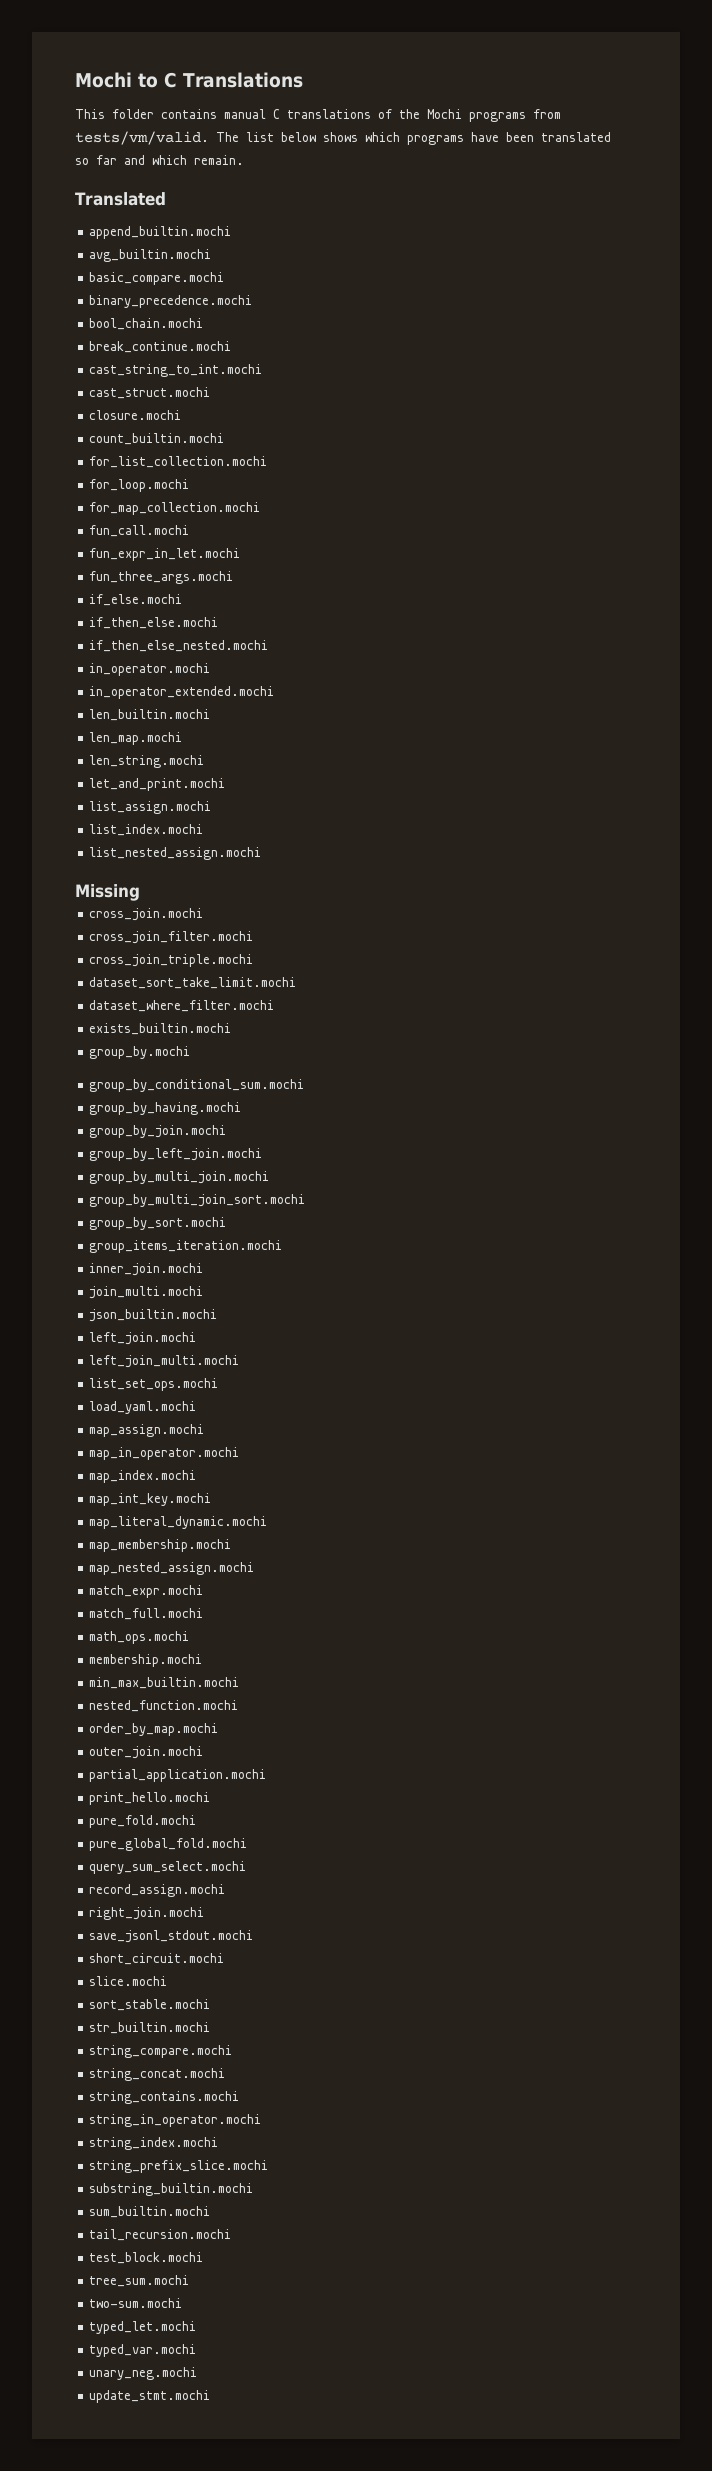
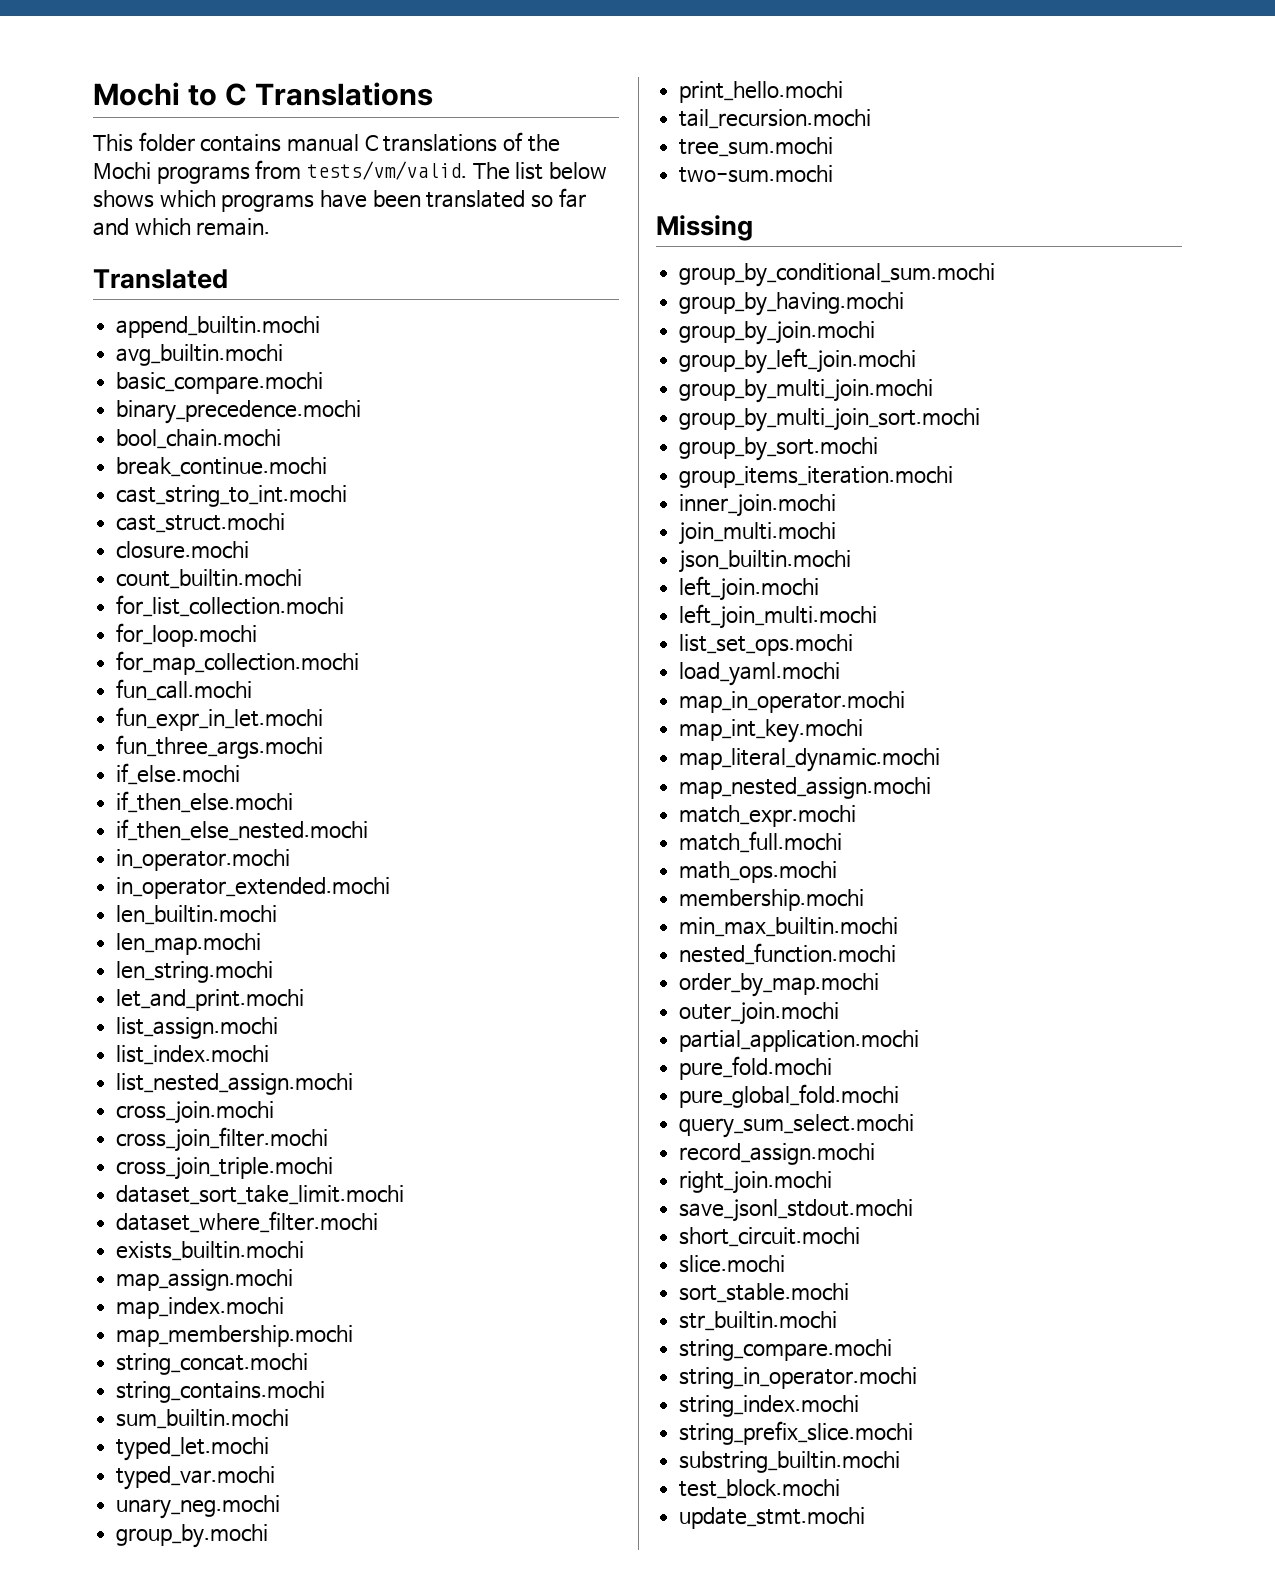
[75,884,140,901] // Missing -> (354, 1084) none
[89,1046,191,1059] group_by.mochi -> [116,1269,294,1291] [116,1297,285,1319] [116,1325,354,1347] [116,1353,309,1375] [116,1381,326,1403] [116,1409,290,1429] [116,1437,270,1461] [116,1466,276,1490] [116,1495,281,1519] [116,1524,269,1548] [679,81,844,103] [679,109,872,129] [679,137,834,157] [679,165,834,183] [656,215,753,241] map_assign.mochi // map_index.mochi // map_membership.mochi // string_concat.mochi // string_contains.mochi // sum_builtin.mochi // typed_let.mochi // typed_var.mochi // unary_neg.mochi // group_by.mochi // print_hello.mochi // tail_recursion.mochi // tree_sum.mochi // two-sum.mochi // Missing
[89,1424,205,1437] // map_assign.mochi -> (841, 674) none
[89,1470,197,1483] // map_index.mochi -> (906, 702) none
[89,1539,232,1552] // map_membership.mochi -> (941, 760) none
[89,1792,211,1805] // print_hello.mochi -> (920, 1041) none
[89,2068,226,2081] [89,2091,240,2104] // string_concat.mochi // string_contains.mochi -> (893, 1350) none
[89,2206,211,2218] [89,2229,232,2241] // sum_builtin.mochi // tail_recursion.mochi -> (901, 1462) none
[89,2275,190,2287] [89,2298,183,2308] [89,2321,197,2334] [89,2344,197,2357] [89,2367,198,2380] // tree_sum.mochi // two-sum.mochi // typed_let.mochi // typed_var.mochi // unary_neg.mochi -> (841, 1489) none

